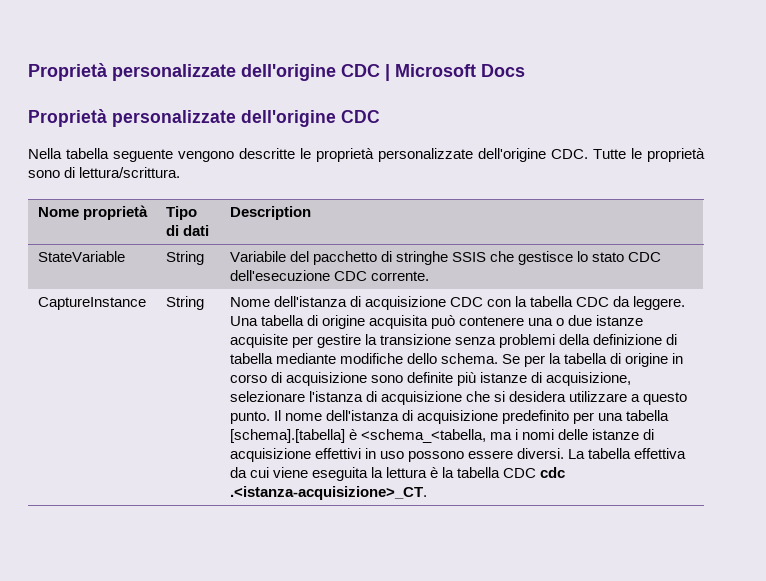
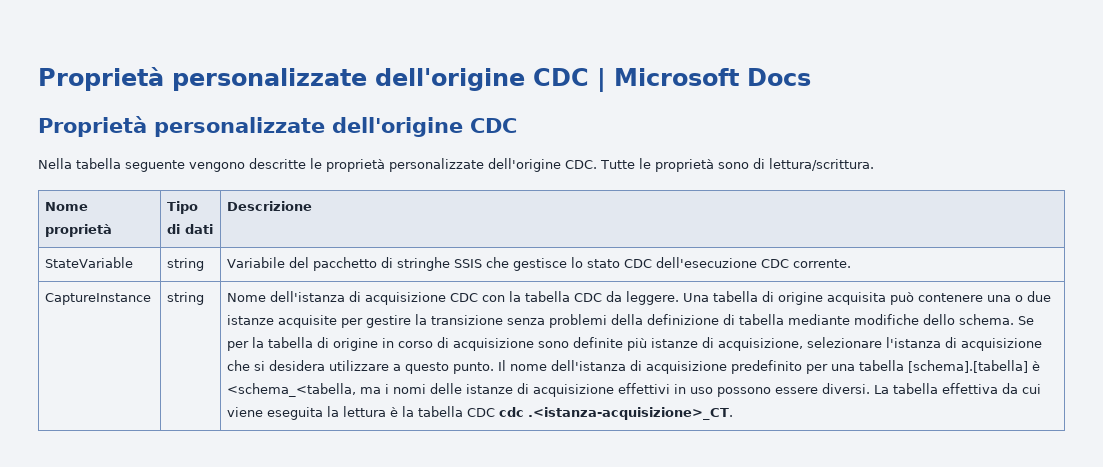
[229,206,311,220] Description -> [227,201,313,211] Descrizione
[165,251,204,265] String -> [167,258,205,271] string
[165,296,204,310] String -> [167,292,205,305] string

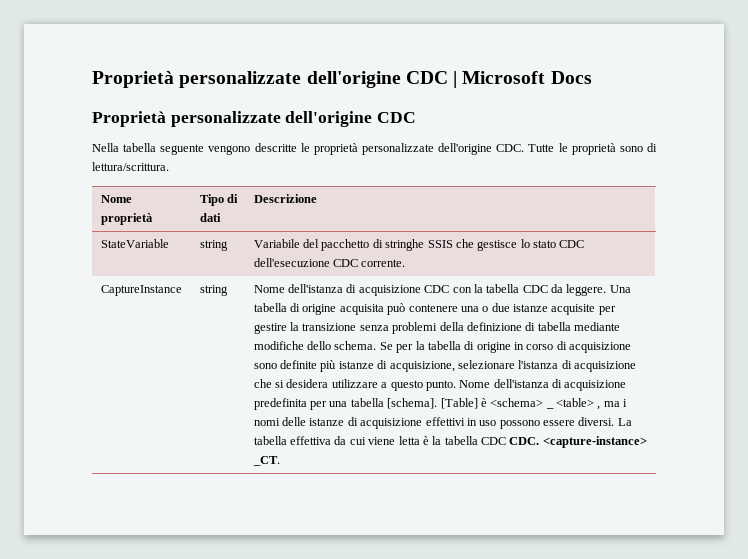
[498,360,803,374] Il nome dell'istanza di acquisizione predefinito -> [459,379,627,391] [253,398,307,410] Nome dell'istanza di acquisizione predefinita
[908,360,1041,373] [227,383,357,397] [schema].[tabella] è <schema_<tabella, -> [387,398,544,409] [545,407,554,409] [556,398,601,410] [schema]. [Table] è <schema> _ <table> ,
[267,406,387,420] eseguita la lettura -> [398,436,420,445] letta
[499,407,734,420] cdc .<istanza-acquisizione>_CT. -> [509,436,647,448] [252,456,280,466] CDC. <capture-instance> _CT.

